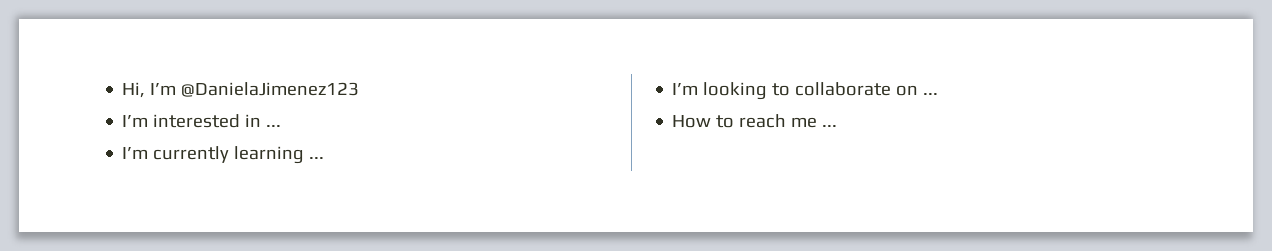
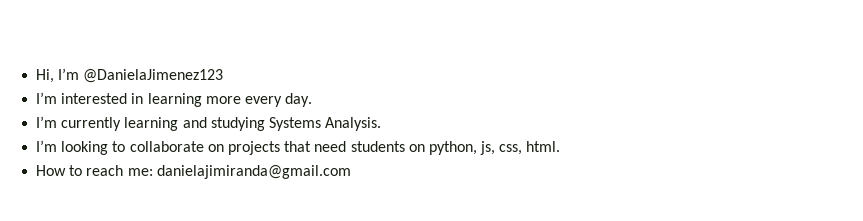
[266,125,282,127] ... -> [147,93,313,107] learning more every day.
[309,157,325,159] ... -> [182,117,382,131] and studying Systems Analysis.
[923,93,939,95] ... -> [227,141,561,155] projects that need students on python, js, css, html.
[791,117,838,128] me ... -> [127,165,351,179] me: danielajimiranda@gmail.com

